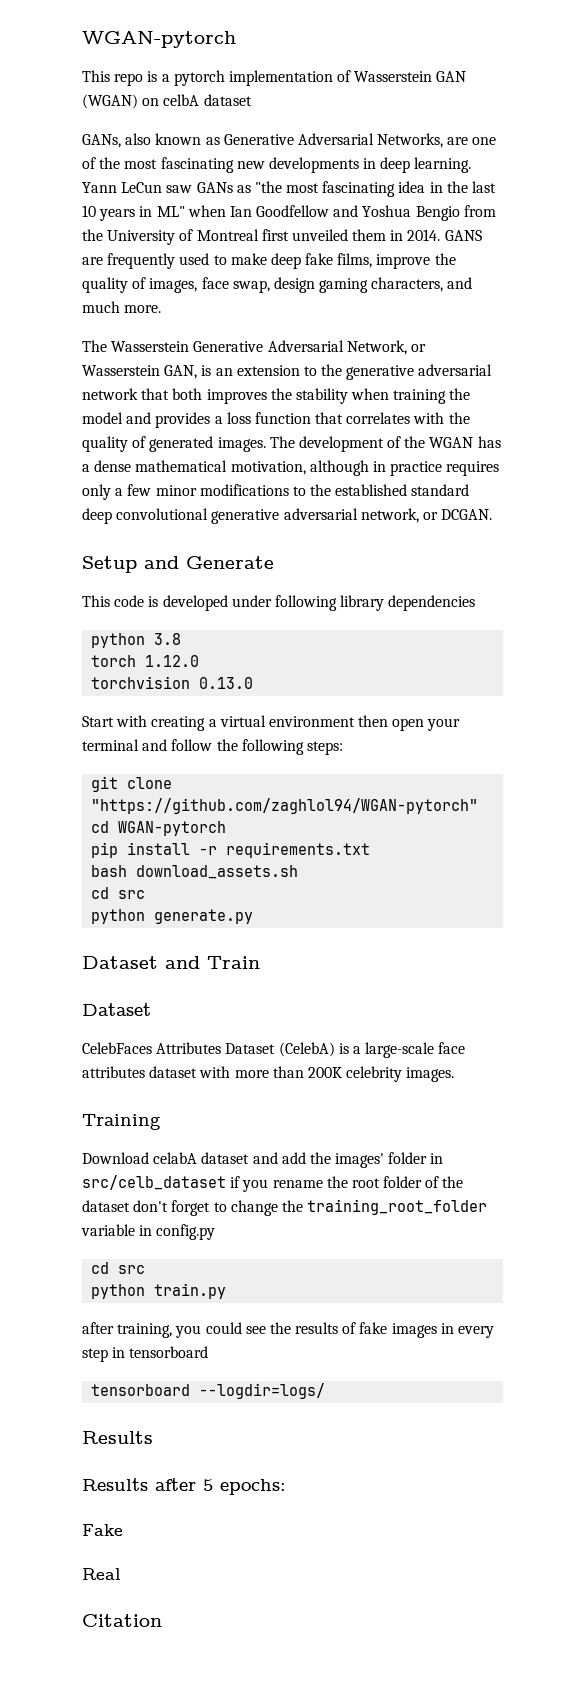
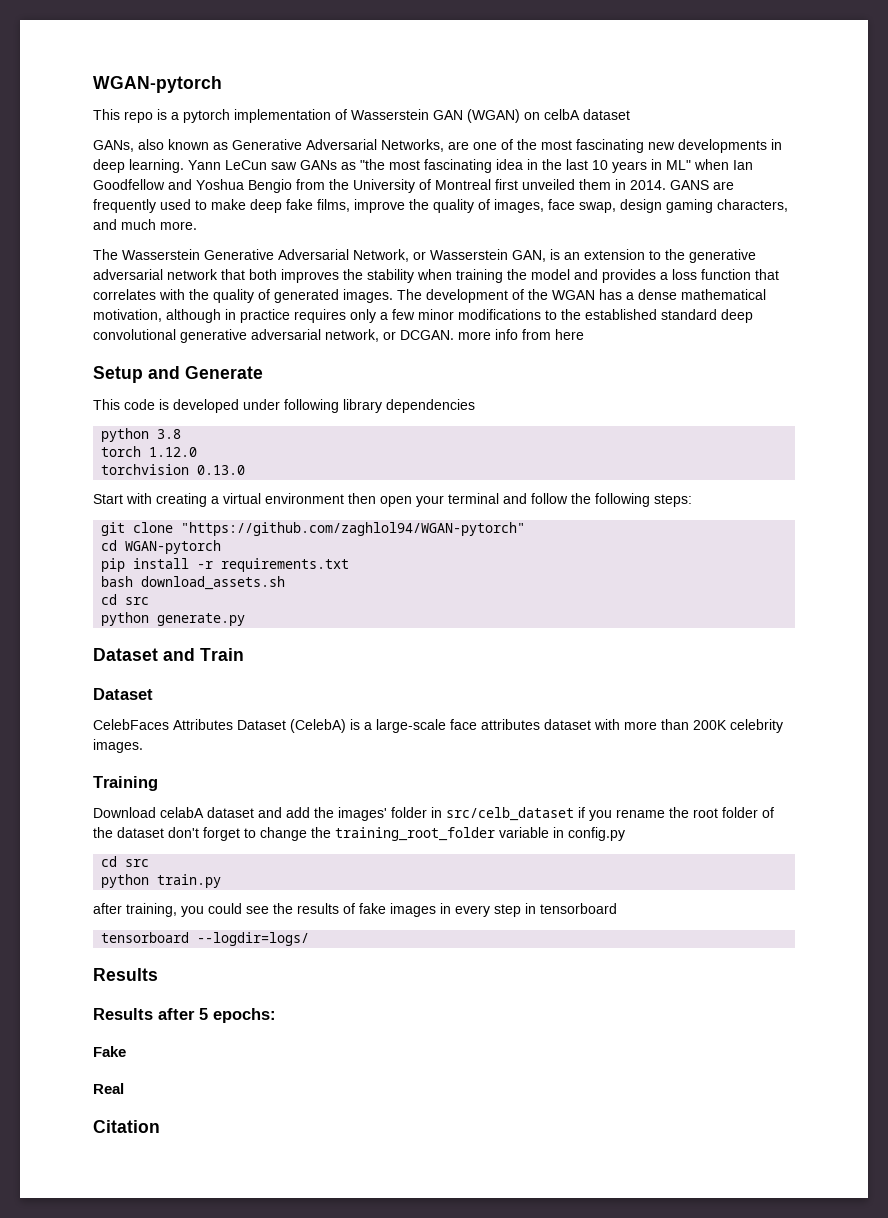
(493, 514) none -> [458,329,584,340] more info from here

